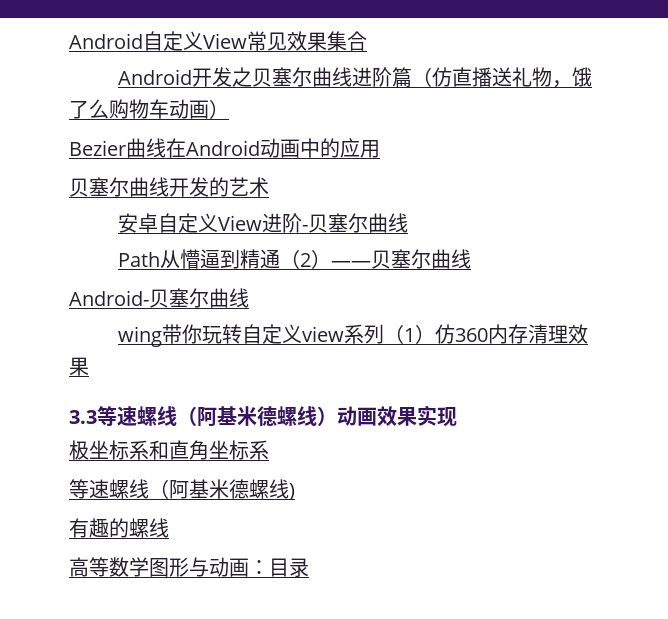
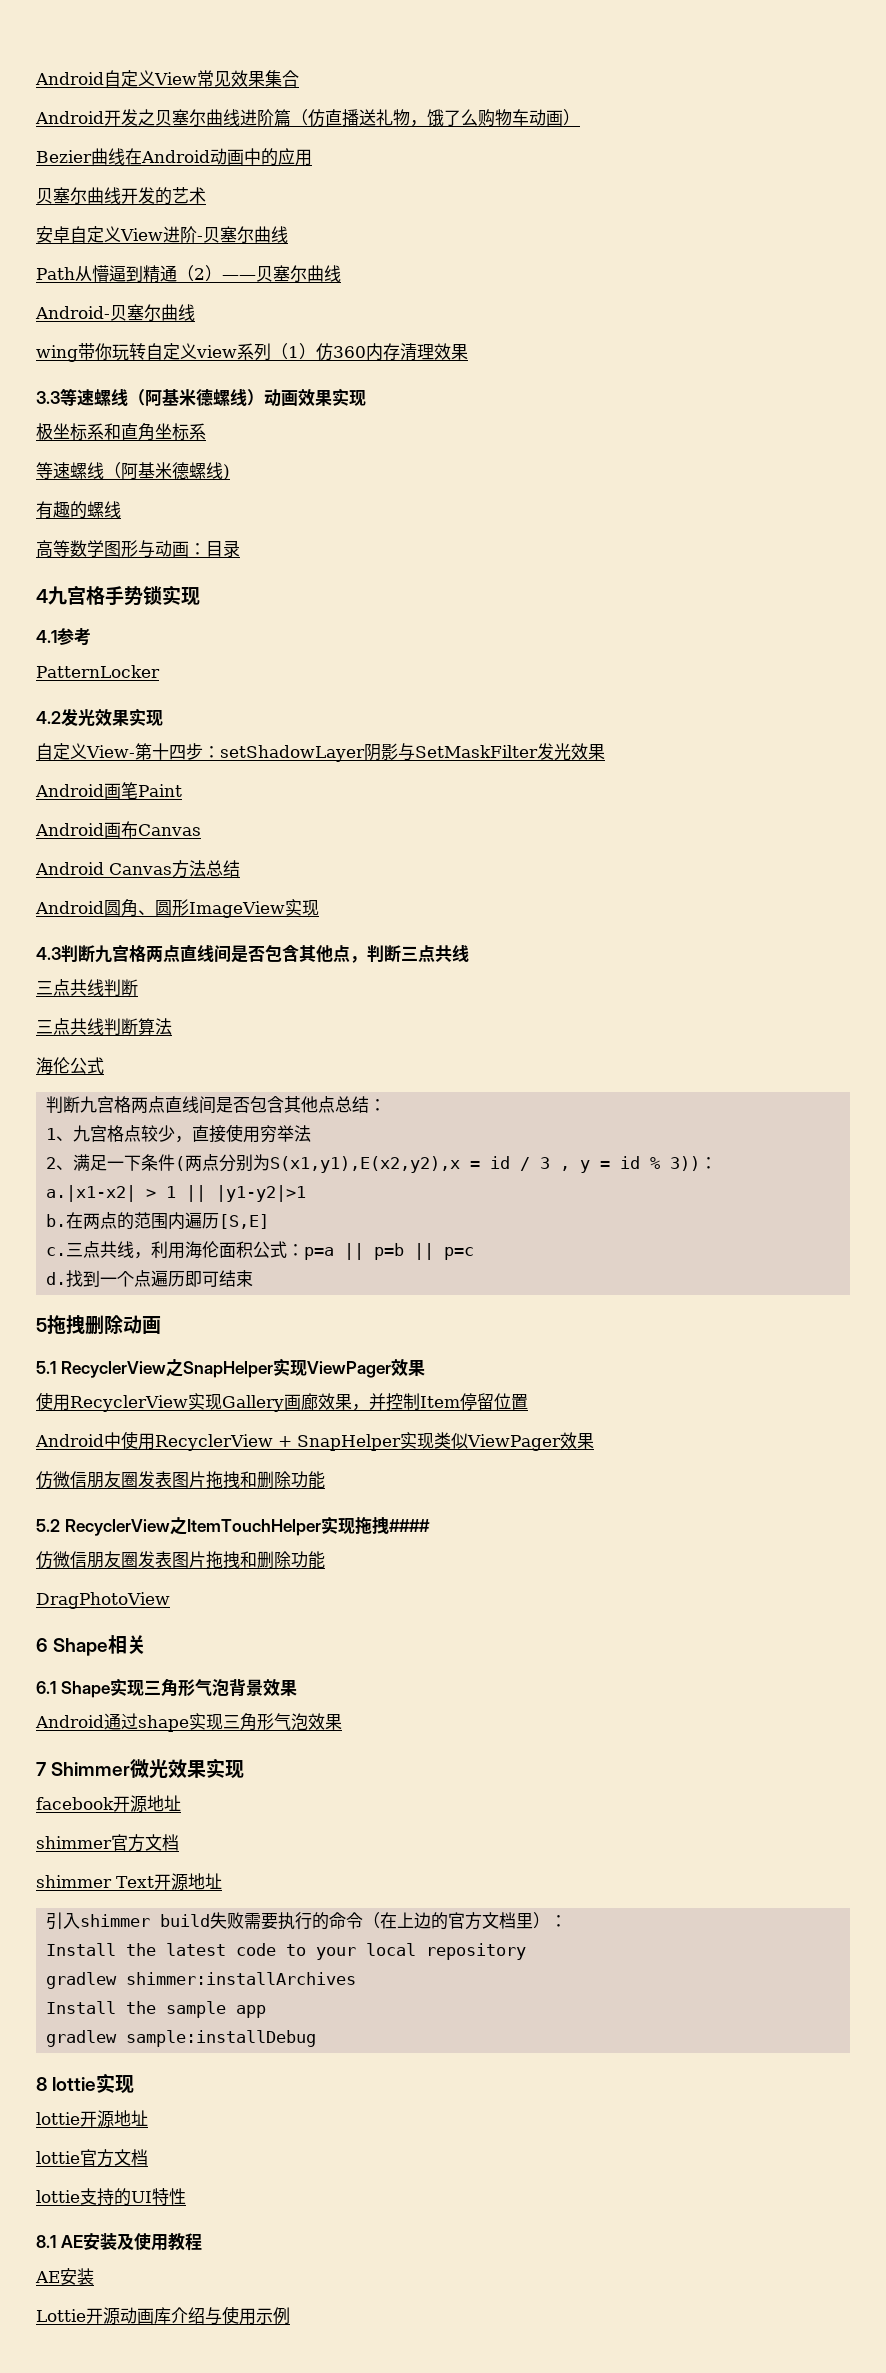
(309, 567) none -> [36,585,200,606] [36,628,91,646] [36,665,160,678] [36,708,163,726] [36,743,605,762] [35,782,182,799] [35,821,201,838] [35,860,240,878] [35,899,319,918] [36,944,469,963] [36,979,138,996] [36,1018,172,1035] [36,1057,104,1075] [46,1096,387,1114] [46,1124,312,1143] [46,1154,718,1173] [46,1185,307,1202] [46,1212,270,1230] [46,1241,475,1260] [46,1270,254,1287] [36,1315,161,1335] [36,1358,425,1378] [36,1392,528,1412] [35,1431,594,1451] [36,1471,325,1489] [36,1516,430,1536] [36,1551,325,1569] [36,1592,170,1609] [36,1635,147,1656] [36,1678,297,1698] [35,1713,342,1732] [36,1758,245,1779] [36,1795,181,1813] [36,1834,179,1852] [36,1873,222,1891] [46,1912,568,1930] [46,1943,527,1960] [46,1972,357,1989] [46,2001,267,2018] [46,2030,317,2047] [36,2073,135,2094] [36,2110,148,2128] [36,2149,148,2167] [36,2188,186,2206] [36,2233,202,2251] [35,2268,94,2285] [36,2306,290,2325] // 4九宫格手势锁实现 // 4.1参考 // PatternLocker // 4.2发光效果实现 // 自定义View-第十四步：setShadowLayer阴影与SetMaskFilter发光效果 // Android画笔Paint // Android画布Canvas // Android Canvas方法总结 // Android圆角、圆形ImageView实现 // 4.3判断九宫格两点直线间是否包含其他点，判断三点共线 // 三点共线判断 // 三点共线判断算法 // 海伦公式 // 判断九宫格两点直线间是否包含其他点总结： // 1、九宫格点较少，直接使用穷举法 // 2、满足一下条件(两点分别为S(x1,y1),E(x2,y2),x = id / 3 , y = id % 3))： // a.|x1-x2| > 1 || |y1-y2|>1 // b.在两点的范围内遍历[S,E] // c.三点共线，利用海伦面积公式：p=a || p=b || p=c // d.找到一个点遍历即可结束 // 5拖拽删除动画 // 5.1 RecyclerView之SnapHelper实现ViewPager效果 // 使用RecyclerView实现Gallery画廊效果，并控制Item停留位置 // Android中使用RecyclerView + SnapHelper实现类似ViewPager效果 // 仿微信朋友圈发表图片拖拽和删除功能 // 5.2 RecyclerView之ItemTouchHelper实现拖拽#### // 仿微信朋友圈发表图片拖拽和删除功能 // DragPhotoView // 6 Shape相关 // 6.1 Shape实现三角形气泡背景效果 // Android通过shape实现三角形气泡效果 // 7 Shimmer微光效果实现 // facebook开源地址 // shimmer官方文档 // shimmer Text开源地址 // 引入shimmer build失败需要执行的命令（在上边的官方文档里）： // Install the latest code to your local repository // gradlew shimmer:installArchives // Install the sample app // gradlew sample:installDebug // 8 lottie实现 // lottie开源地址 // lottie官方文档 // lottie支持的UI特性 // 8.1 AE安装及使用教程 // AE安装 // Lottie开源动画库介绍与使用示例

